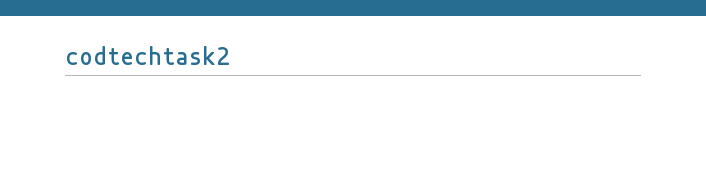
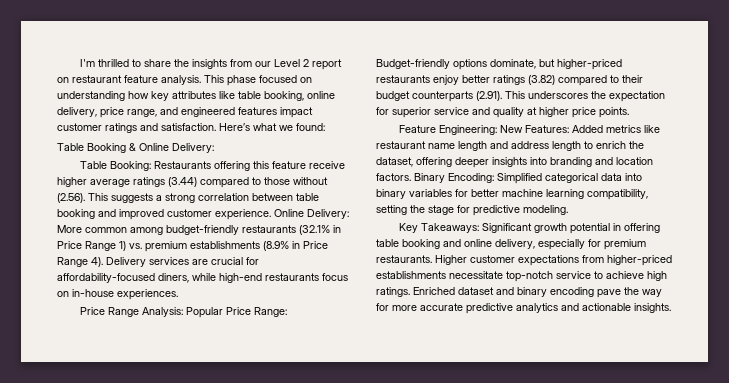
[65,46,229,65] codtechtask2 -> [80,59,343,70] [57,75,312,86] [57,91,335,101] [57,107,313,118] [57,123,325,133] [57,143,214,153] [80,161,346,171] [57,177,328,188] [57,193,319,203] [57,209,349,220] [57,225,341,235] [57,241,328,252] [57,257,259,267] [57,273,348,283] [57,289,178,300] [80,307,288,318] [376,59,622,70] [376,75,643,86] [376,91,665,102] [376,107,629,118] [399,125,661,135] [376,141,644,151] [376,157,653,168] [376,173,642,184] [376,189,648,200] [376,205,568,216] [399,223,661,234] [376,239,646,250] [376,255,672,266] [376,271,667,282] [376,287,662,298] [376,303,671,314] I'm thrilled to share the insights from our Level 2 report on restaurant feature analysis. This phase focused on understanding how key attributes like table booking, online delivery, price range, and engineered features impact customer ratings and satisfaction. Here’s what we found: // Table Booking & Online Delivery: // Table Booking: Restaurants offering this feature receive higher average ratings (3.44) compared to those without (2.56). This suggests a strong correlation between table booking and improved customer experience. Online Delivery: More common among budget-friendly restaurants (32.1% in Price Range 1) vs. premium establishments (8.9% in Price Range 4). Delivery services are crucial for affordability-focused diners, while high-end restaurants focus on in-house experiences. // Price Range Analysis: Popular Price Range: Budget-friendly options dominate, but higher-priced restaurants enjoy better ratings (3.82) compared to their budget counterparts (2.91). This underscores the expectation for superior service and quality at higher price points. // Feature Engineering: New Features: Added metrics like restaurant name length and address length to enrich the dataset, offering deeper insights into branding and location factors. Binary Encoding: Simplified categorical data into binary variables for better machine learning compatibility, setting the stage for predictive modeling. // Key Takeaways: Significant growth potential in offering table booking and online delivery, especially for premium restaurants. Higher customer expectations from higher-priced establishments necessitate top-notch service to achieve high ratings. Enriched dataset and binary encoding pave the way for more accurate predictive analytics and actionable insights.

